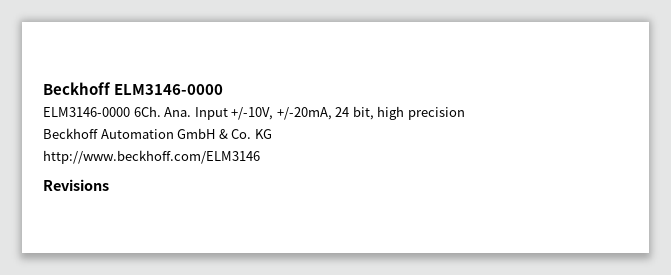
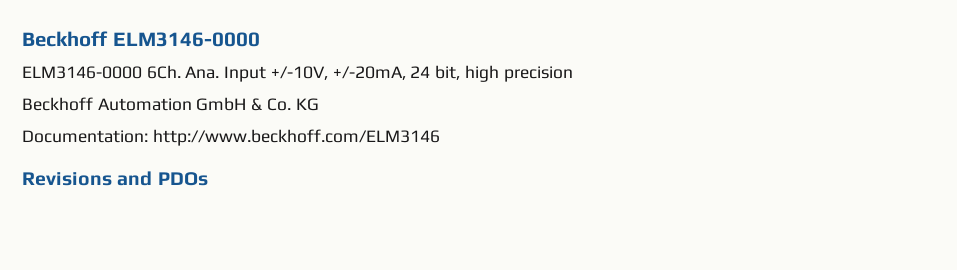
(272, 134) none -> [22,130,148,143] Documentation:
(109, 185) none -> [117,171,208,186] and PDOs

